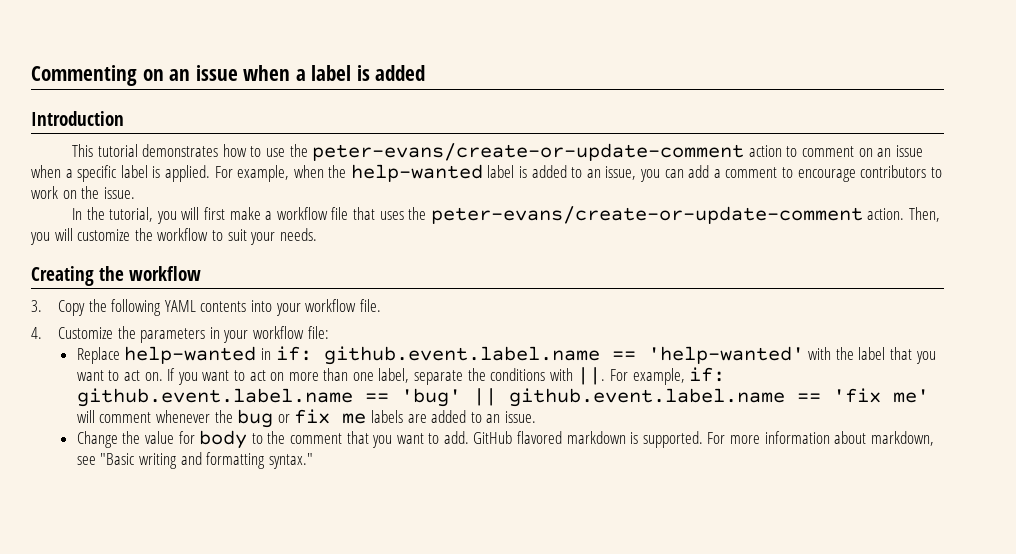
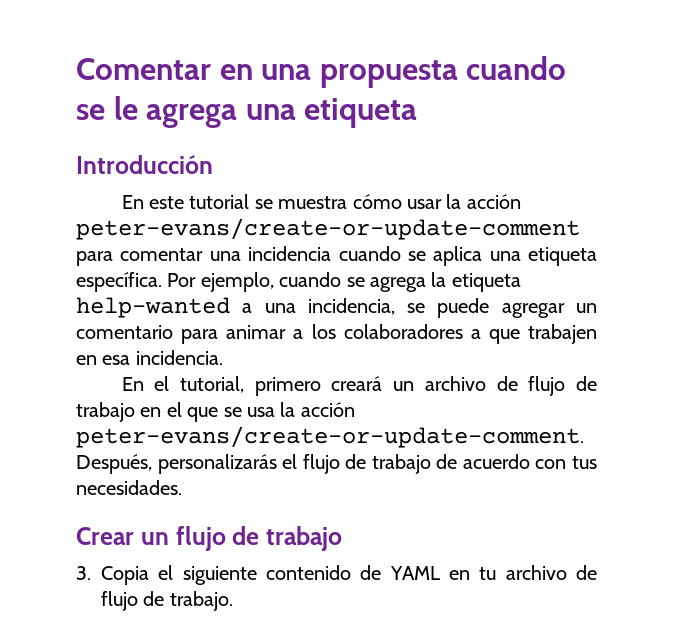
[31,65,426,86] [31,111,124,126] [72,143,923,161] [31,164,942,182] [31,186,135,199] [72,206,940,224] [30,228,317,245] [31,266,201,286] [31,299,381,316] [31,326,329,343] [76,346,936,365] [76,367,726,385] [76,388,929,407] [76,409,536,428] [76,430,934,449] [76,452,313,469] Commenting on an issue when a label is added // Introduction // This tutorial demonstrates how to use the peter-evans/create-or-update-comment action to comment on an issue when a specific label is applied. For example, when the help-wanted label is added to an issue, you can add a comment to encourage contributors to work on the issue. // In the tutorial, you will first make a workflow file that uses the peter-evans/create-or-update-comment action. Then, you will customize the workflow to suit your needs. // Creating the workflow // 3. Copy the following YAML contents into your workflow file. // 4. Customize the parameters in your workflow file: // Replace help-wanted in if: github.event.label.name == 'help-wanted' with the label that you want to act on. If you want to act on more than one label, separate the conditions with ||. For example, if: github.event.label.name == 'bug' || github.event.label.name == 'fix me' will comment whenever the bug or fix me labels are added to an issue. // Change the value for body to the comment that you want to add. GitHub flavored markdown is supported. For more information about markdown, see "Basic writing and formatting syntax." -> [76,56,567,88] [76,96,418,128] [76,155,213,174] [121,194,521,209] [76,218,580,240] [76,246,597,266] [76,272,521,292] [76,297,597,318] [76,324,597,344] [76,350,223,365] [121,376,597,396] [76,402,355,422] [76,426,584,448] [76,454,597,474] [76,480,182,495] [76,526,342,551] [76,565,598,585] [101,591,233,611] Comentar en una propuesta cuando se le agrega una etiqueta // Introducción // En este tutorial se muestra cómo usar la acción peter-evans/create-or-update-comment para comentar una incidencia cuando se aplica una etiqueta específica. Por ejemplo, cuando se agrega la etiqueta help-wanted a una incidencia, se puede agregar un comentario para animar a los colaboradores a que trabajen en esa incidencia. // En el tutorial, primero creará un archivo de flujo de trabajo en el que se usa la acción peter-evans/create-or-update-comment. Después, personalizarás el flujo de trabajo de acuerdo con tus necesidades. // Crear un flujo de trabajo // 3. Copia el siguiente contenido de YAML en tu archivo de flujo de trabajo.

